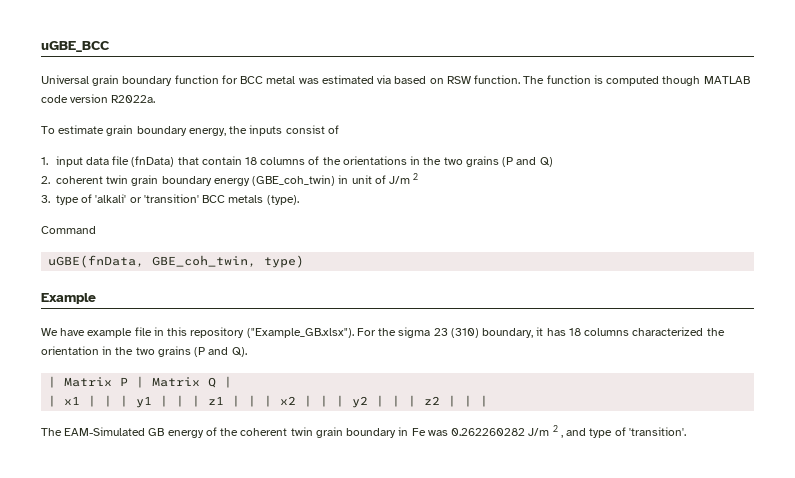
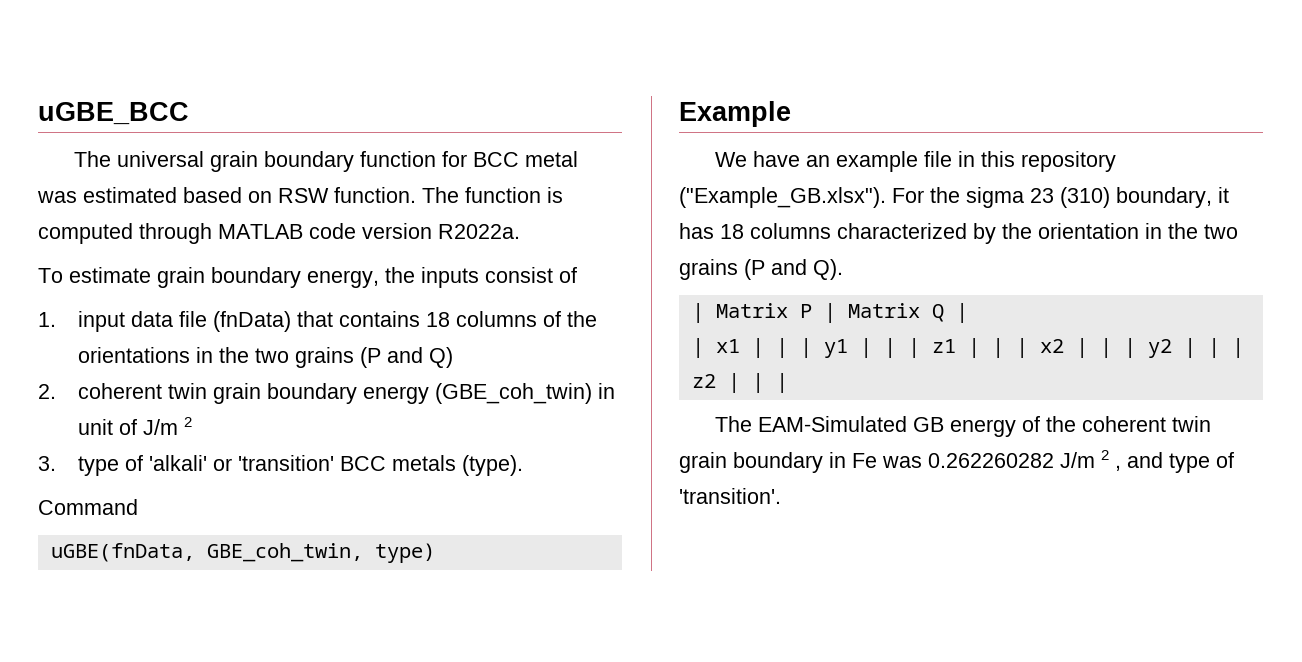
[41,75,89,84] Universal -> [74,151,205,167] The universal
[377,75,392,84] via -> (177, 195) none
[662,76,701,86] though -> [139,223,212,244] through
[201,156,242,165] contain -> [338,311,420,327] contains
(86, 332) none -> [806,155,831,167] an
(704, 331) none -> [973,223,996,244] by

